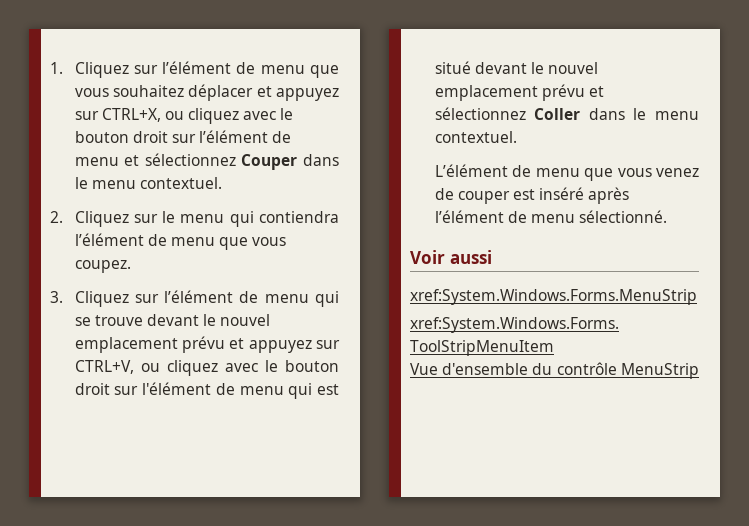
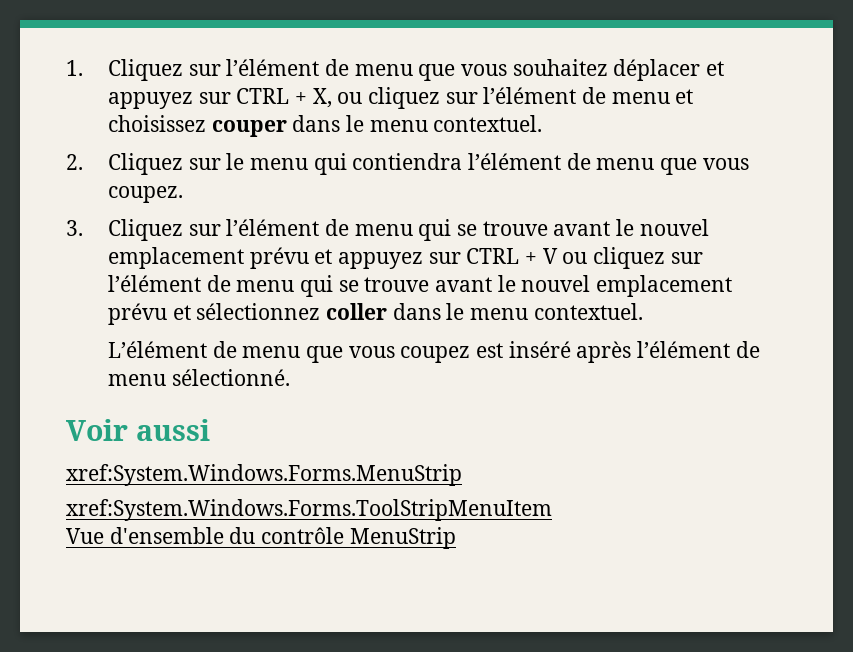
[101,108,294,124] [74,131,168,143] CTRL+X, ou cliquez avec le bouton droit -> [236,87,440,109] CTRL + X, ou cliquez
[144,153,298,170] sélectionnez Couper -> [107,115,287,137] choisissez couper
[146,314,199,326] devant -> [553,221,611,236] avant
[74,360,339,376] [74,382,340,399] [434,61,527,74] CTRL+V, ou cliquez avec le bouton droit sur l'élément de menu qui est situé devant -> [466,247,703,269] [107,275,492,297] CTRL + V ou cliquez sur l’élément de menu qui se trouve avant
[534,108,581,120] Coller -> [325,303,387,320] coller
[656,168,699,177] [434,188,510,204] venez de couper -> [400,346,471,363] coupez

